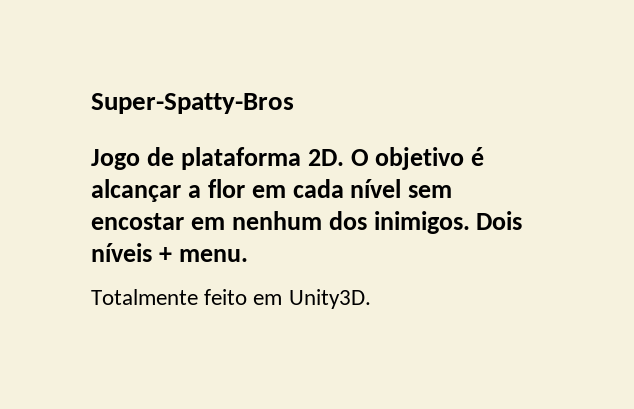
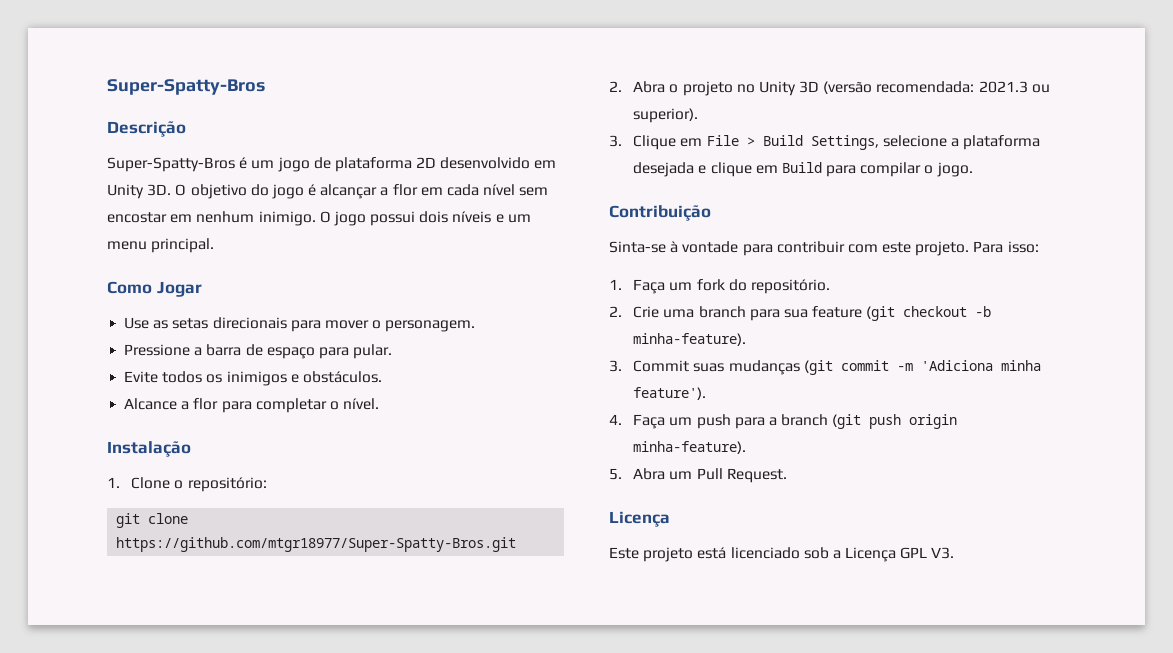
[91,147,465,170] Jogo de plataforma 2D. O objetivo -> [107,121,186,137] [107,157,557,172] [107,184,304,199] Descrição // Super-Spatty-Bros é um jogo de plataforma 2D desenvolvido em Unity 3D. O objetivo do jogo
[328,211,523,234] [91,243,248,262] [91,289,371,309] dos inimigos. Dois níveis + menu. // Totalmente feito em Unity3D. -> [258,211,531,226] [107,238,215,253] [107,281,202,297] [124,317,476,332] [124,344,393,359] [124,371,382,386] [124,398,380,413] [107,441,191,457] [107,477,267,492] [116,513,189,528] [116,537,517,552] [609,81,1050,96] [633,108,699,123] [609,135,1041,150] [633,162,973,177] [609,205,711,221] [609,241,1039,256] [609,279,830,294] [609,306,992,321] [633,333,747,346] [609,360,1041,375] [633,387,707,400] [609,414,958,429] [633,441,747,454] [609,468,787,483] [609,511,670,527] [609,547,955,562] inimigo. O jogo possui dois níveis e um menu principal. // Como Jogar // Use as setas direcionais para mover o personagem. // Pressione a barra de espaço para pular. // Evite todos os inimigos e obstáculos. // Alcance a flor para completar o nível. // Instalação // 1. Clone o repositório: // git clone https://github.com/mtgr18977/Super-Spatty-Bros.git // 2. Abra o projeto no Unity 3D (versão recomendada: 2021.3 ou superior). // 3. Clique em File > Build Settings, selecione a plataforma desejada e clique em Build para compilar o jogo. // Contribuição // Sinta-se à vontade para contribuir com este projeto. Para isso: // 1. Faça um fork do repositório. // 2. Crie uma branch para sua feature (git checkout -b minha-feature). // 3. Commit suas mudanças (git commit -m 'Adiciona minha feature'). // 4. Faça um push para a branch (git push origin minha-feature). // 5. Abra um Pull Request. // Licença // Este projeto está licenciado sob a Licença GPL V3.

